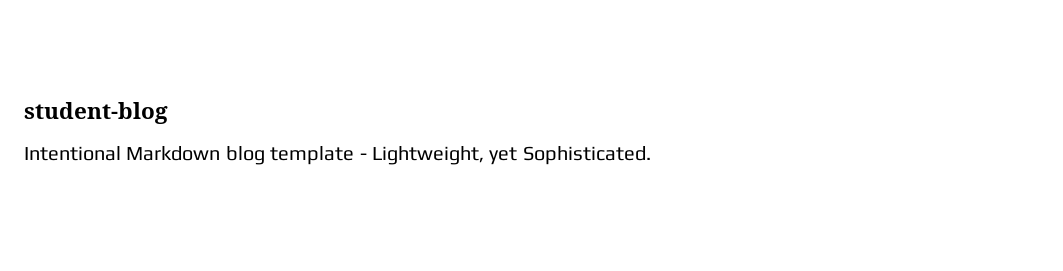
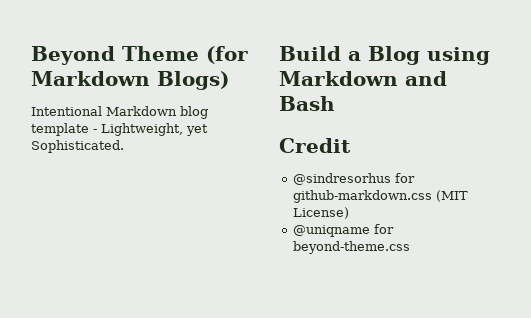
[24,102,168,124] student-blog -> [31,46,248,65] [31,71,229,90] Beyond Theme (for Markdown Blogs)
(651, 155) none -> [279,46,490,65] [279,71,447,86] [279,96,335,111] [279,138,351,153] [292,173,415,185] [292,190,468,203] [292,207,349,219] [292,224,394,237] [292,241,410,254] // Build a Blog using Markdown and Bash // Credit // @sindresorhus for github-markdown.css (MIT License) // @uniqname for beyond-theme.css

